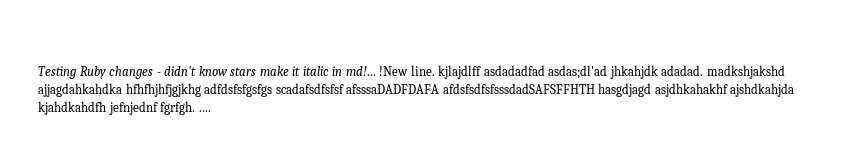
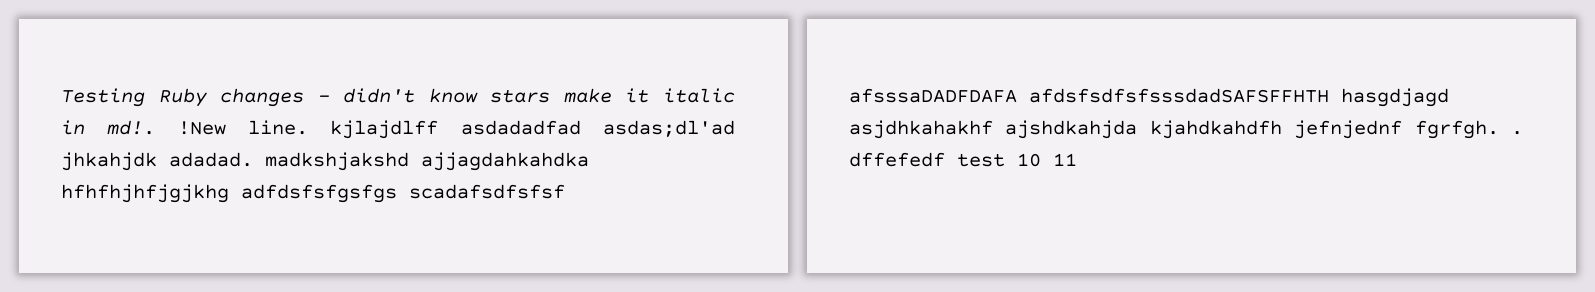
[345,66,376,76] md!... -> [107,120,156,135] md!.
[198,110,211,112] .... -> [1511,131,1523,135] [849,152,1077,167] . dffefedf test 10 11

